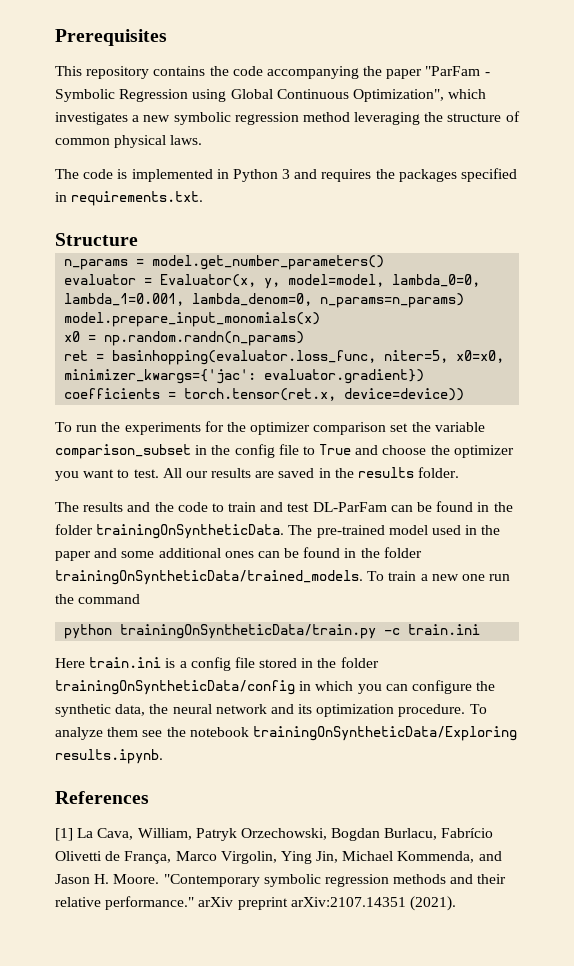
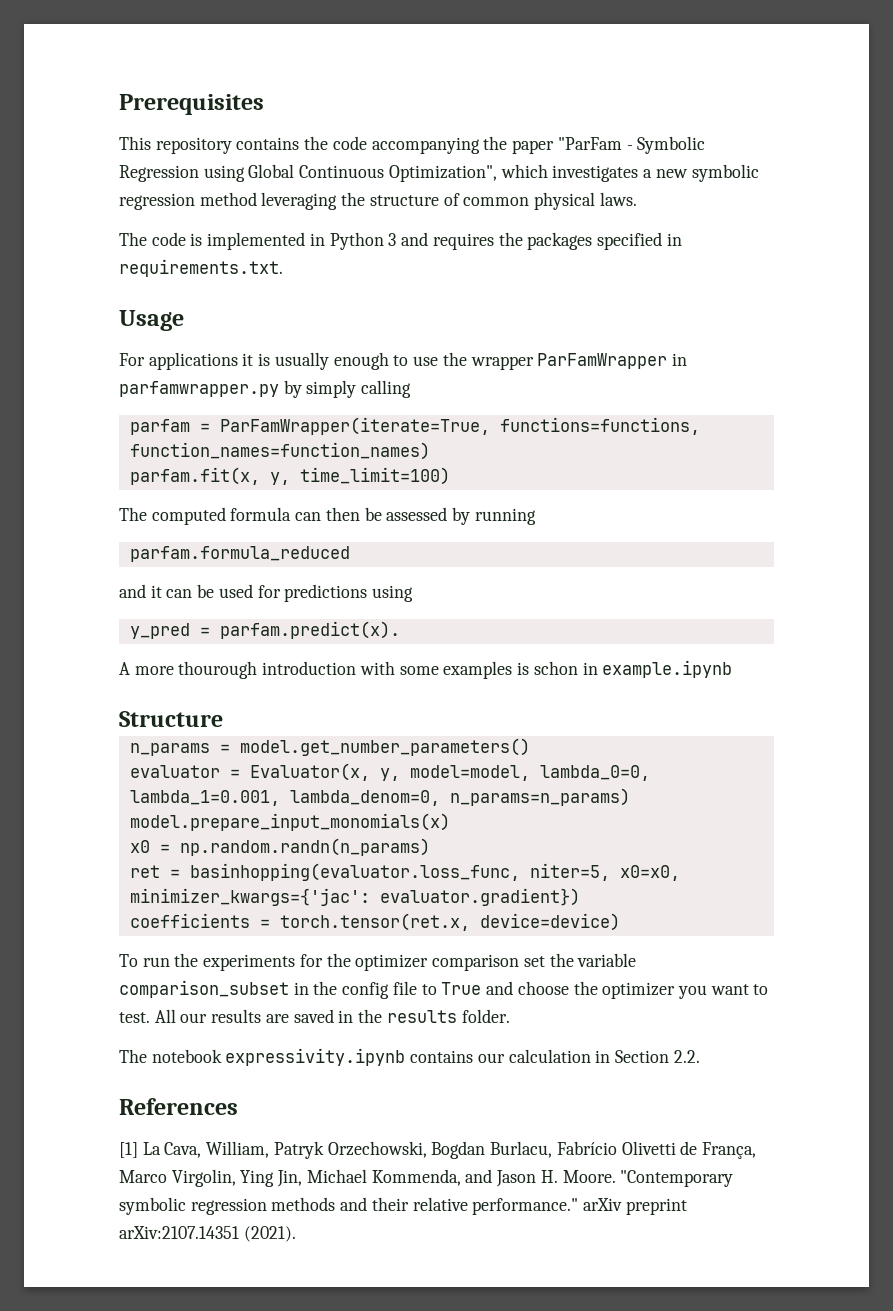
(204, 198) none -> [119,310,184,331] [119,352,687,370] [119,380,412,398] [129,417,700,435] [129,442,430,460] [129,467,450,485] [119,507,536,525] [129,546,350,562] [119,584,414,602] [129,621,400,639] [119,660,733,679] // Usage // For applications it is usually enough to use the wrapper ParFamWrapper in parfamwrapper.py by simply calling // parfam = ParFamWrapper(iterate=True, functions=functions, function_names=function_names) // parfam.fit(x, y, time_limit=100) // The computed formula can then be assessed by running // parfam.formula_reduced // and it can be used for predictions using // y_pred = parfam.predict(x). // A more thourough introduction with some examples is schon in example.ipynb
[344,388,465,401] device=device)) -> [479,913,620,931] device=device)
[83,501,513,512] [55,524,501,539] [55,547,422,561] [55,570,511,585] [55,594,141,604] [64,624,481,639] [55,657,379,671] [55,680,496,695] [55,704,487,717] [55,726,517,741] [55,749,163,764] results and the code to train and test DL-ParFam can be found in the folder trainingOnSyntheticData. The pre-trained model used in the paper and some additional ones can be found in the folder trainingOnSyntheticData/trained_models. To train a new one run the command // python trainingOnSyntheticData/train.py -c train.ini // Here train.ini is a config file stored in the folder trainingOnSyntheticData/config in which you can configure the synthetic data, the neural network and its optimization procedure. To analyze them see the notebook trainingOnSyntheticData/Exploring results.ipynb. -> [151,1048,700,1066] notebook expressivity.ipynb contains our calculation in Section 2.2.

